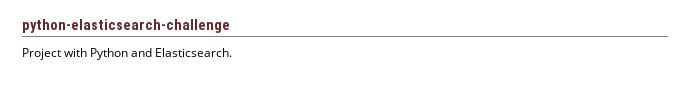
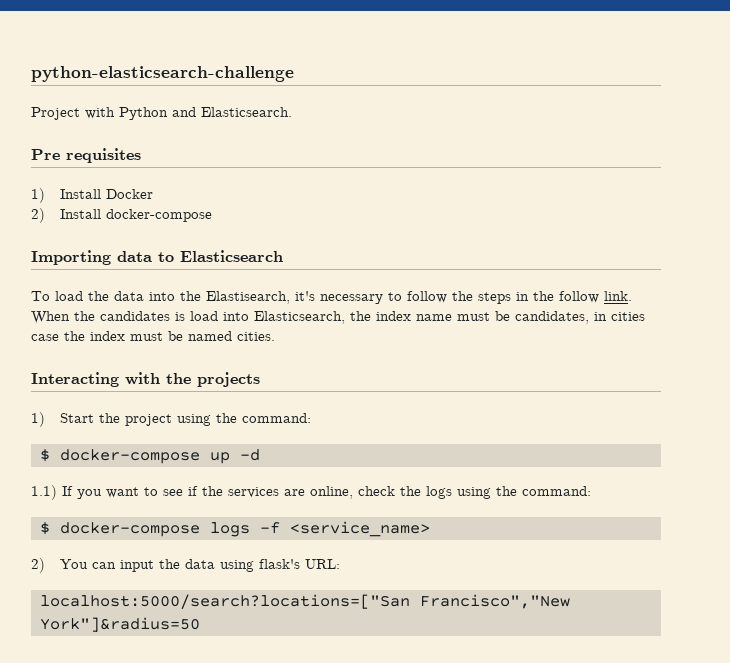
(233, 52) none -> [31,148,141,163] [31,188,153,203] [31,208,212,223] [31,250,283,265] [31,291,632,304] [31,311,645,324] [31,331,275,341] [31,372,260,387] [31,412,311,427] [39,449,260,464] [31,485,591,500] [39,521,430,537] [31,558,340,573] [39,594,570,609] [39,617,200,632] // Pre requisites // 1) Install Docker // 2) Install docker-compose // Importing data to Elasticsearch // To load the data into the Elastisearch, it's necessary to follow the steps in the follow link. When the candidates is load into Elasticsearch, the index name must be candidates, in cities case the index must be named cities. // Interacting with the projects // 1) Start the project using the command: // $ docker-compose up -d // 1.1) If you want to see if the services are online, check the logs using the command: // $ docker-compose logs -f <service_name> // 2) You can input the data using flask's URL: // localhost:5000/search?locations=["San Francisco","New York"]&radius=50

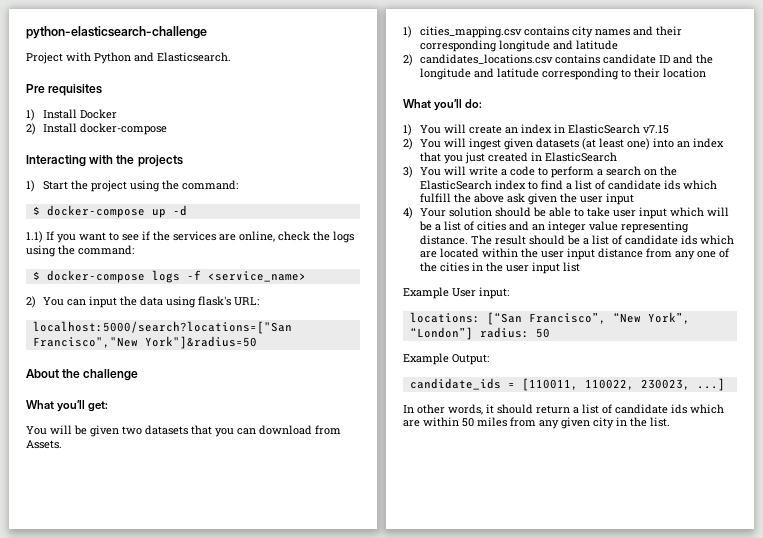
[31,250,283,265] [31,291,632,304] [31,311,645,324] [31,331,275,341] // Importing data to Elasticsearch // To load the data into the Elastisearch, it's necessary to follow the steps in the follow link. When the candidates is load into Elasticsearch, the index name must be candidates, in cities case the index must be named cities. -> (167, 129) none
(200, 624) none -> [26,369,139,381] [26,400,109,412] [26,425,341,437] [26,440,62,449] [403,26,682,38] [419,40,618,52] [403,54,713,66] [419,68,706,80] [403,99,483,111] [403,124,669,136] [403,138,724,150] [419,152,617,164] [403,166,677,178] [419,180,717,190] [419,193,634,205] [403,207,729,219] [418,221,689,233] [419,235,734,245] [419,248,729,260] [419,262,580,274] [403,287,509,299] [409,312,690,325] [409,327,550,340] [403,353,489,365] [409,378,725,391] [403,404,724,415] [403,417,670,429] // About the challenge // What you’ll get: // You will be given two datasets that you can download from Assets. // 1) cities_mapping.csv contains city names and their corresponding longitude and latitude // 2) candidates_locations.csv contains candidate ID and the longitude and latitude corresponding to their location // What you’ll do: // 1) You will create an index in ElasticSearch v7.15 // 2) You will ingest given datasets (at least one) into an index that you just created in ElasticSearch // 3) You will write a code to perform a search on the ElasticSearch index to find a list of candidate ids which fulfill the above ask given the user input // 4) Your solution should be able to take user input which will be a list of cities and an integer value representing distance. The result should be a list of candidate ids which are located within the user input distance from any one of the cities in the user input list // Example User input: // locations: [“San Francisco”, “New York”, “London”] radius: 50 // Example Output: // candidate_ids = [110011, 110022, 230023, ...] // In other words, it should return a list of candidate ids which are within 50 miles from any given city in the list.

